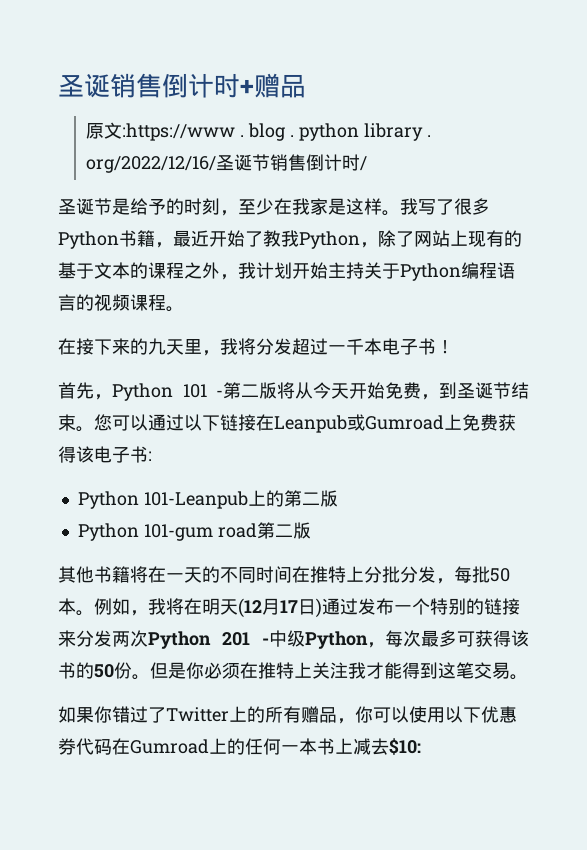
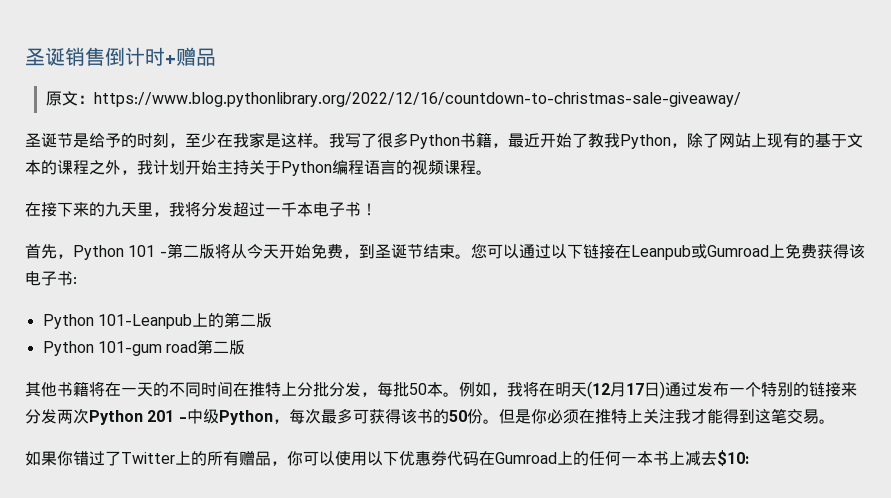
[122,123,431,141] [86,154,368,173] :https://www . blog . python library . org/2022/12/16/圣诞节销售倒计时/ -> [77,92,741,107] ：https://www.blog.pythonlibrary.org/2022/12/16/countdown-to-christmas-sale-giveaway/

